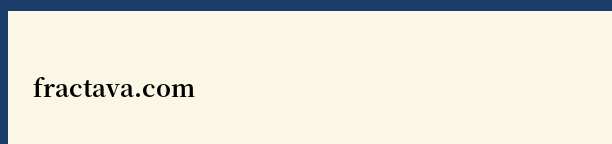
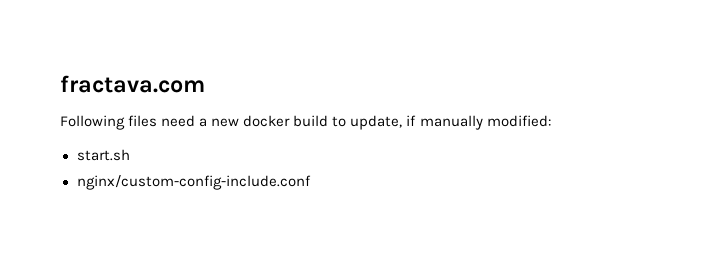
(195, 86) none -> [60,115,551,130] [76,149,130,161] [76,175,311,190] // Following files need a new docker build to update, if manually modified: // start.sh // nginx/custom-config-include.conf

